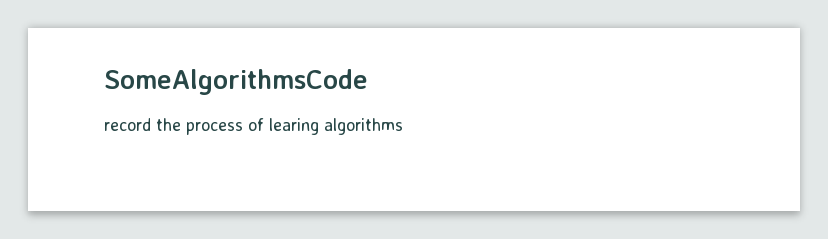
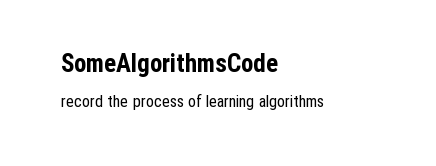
[269,118,319,135] learing -> [206,95,255,110] learning

